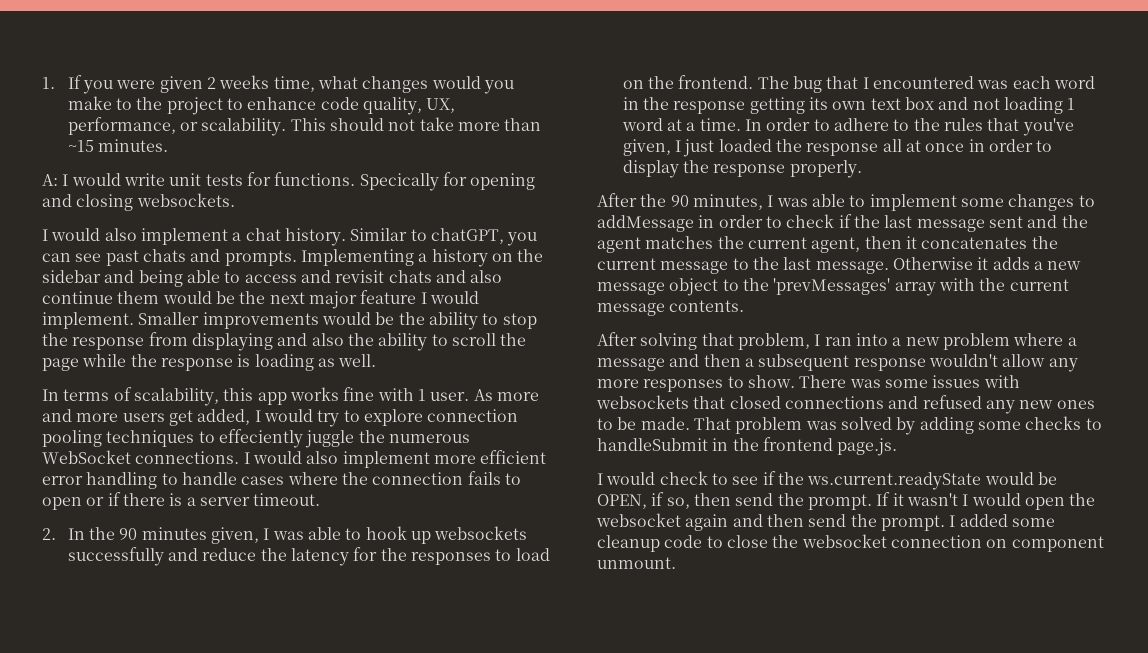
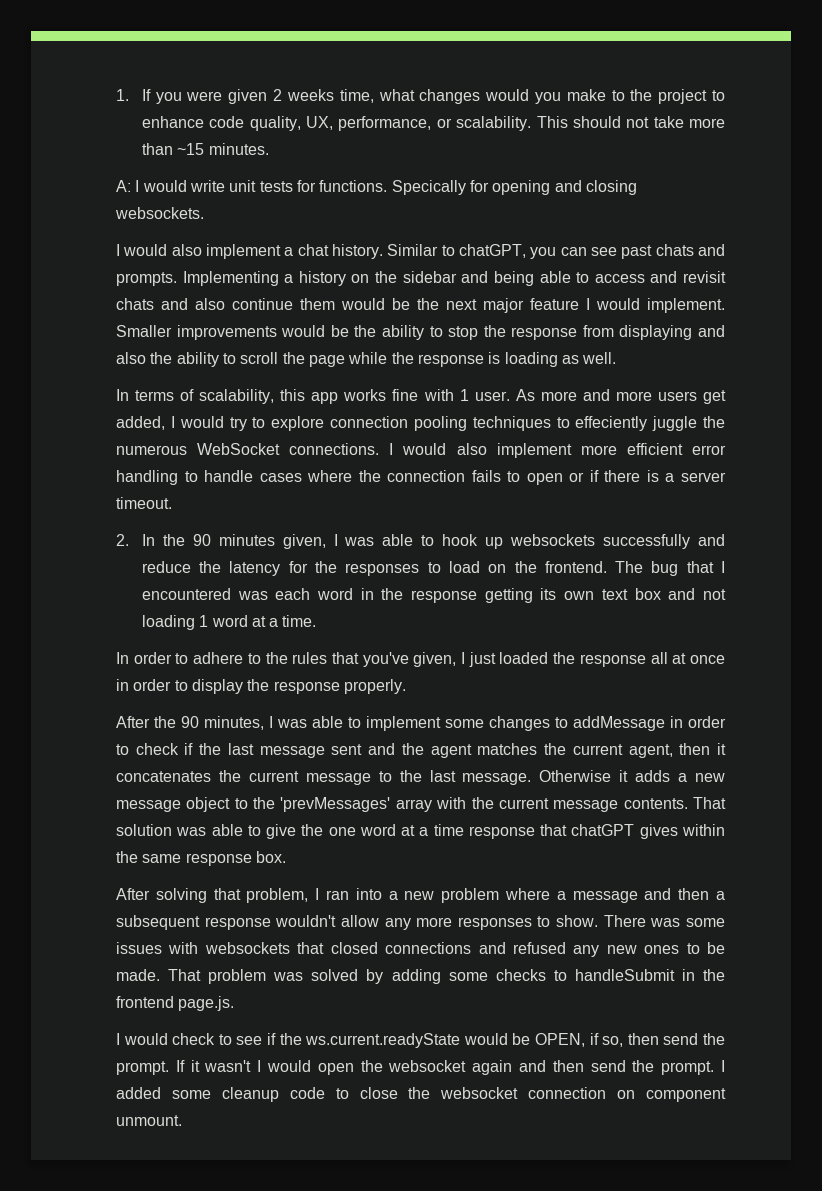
(741, 124) none -> (317, 621) //
(745, 306) none -> [693,797,727,809] [116,824,725,839] [116,851,286,866] That solution was able to give the one word at a time response that chatGPT gives within the same response box.

